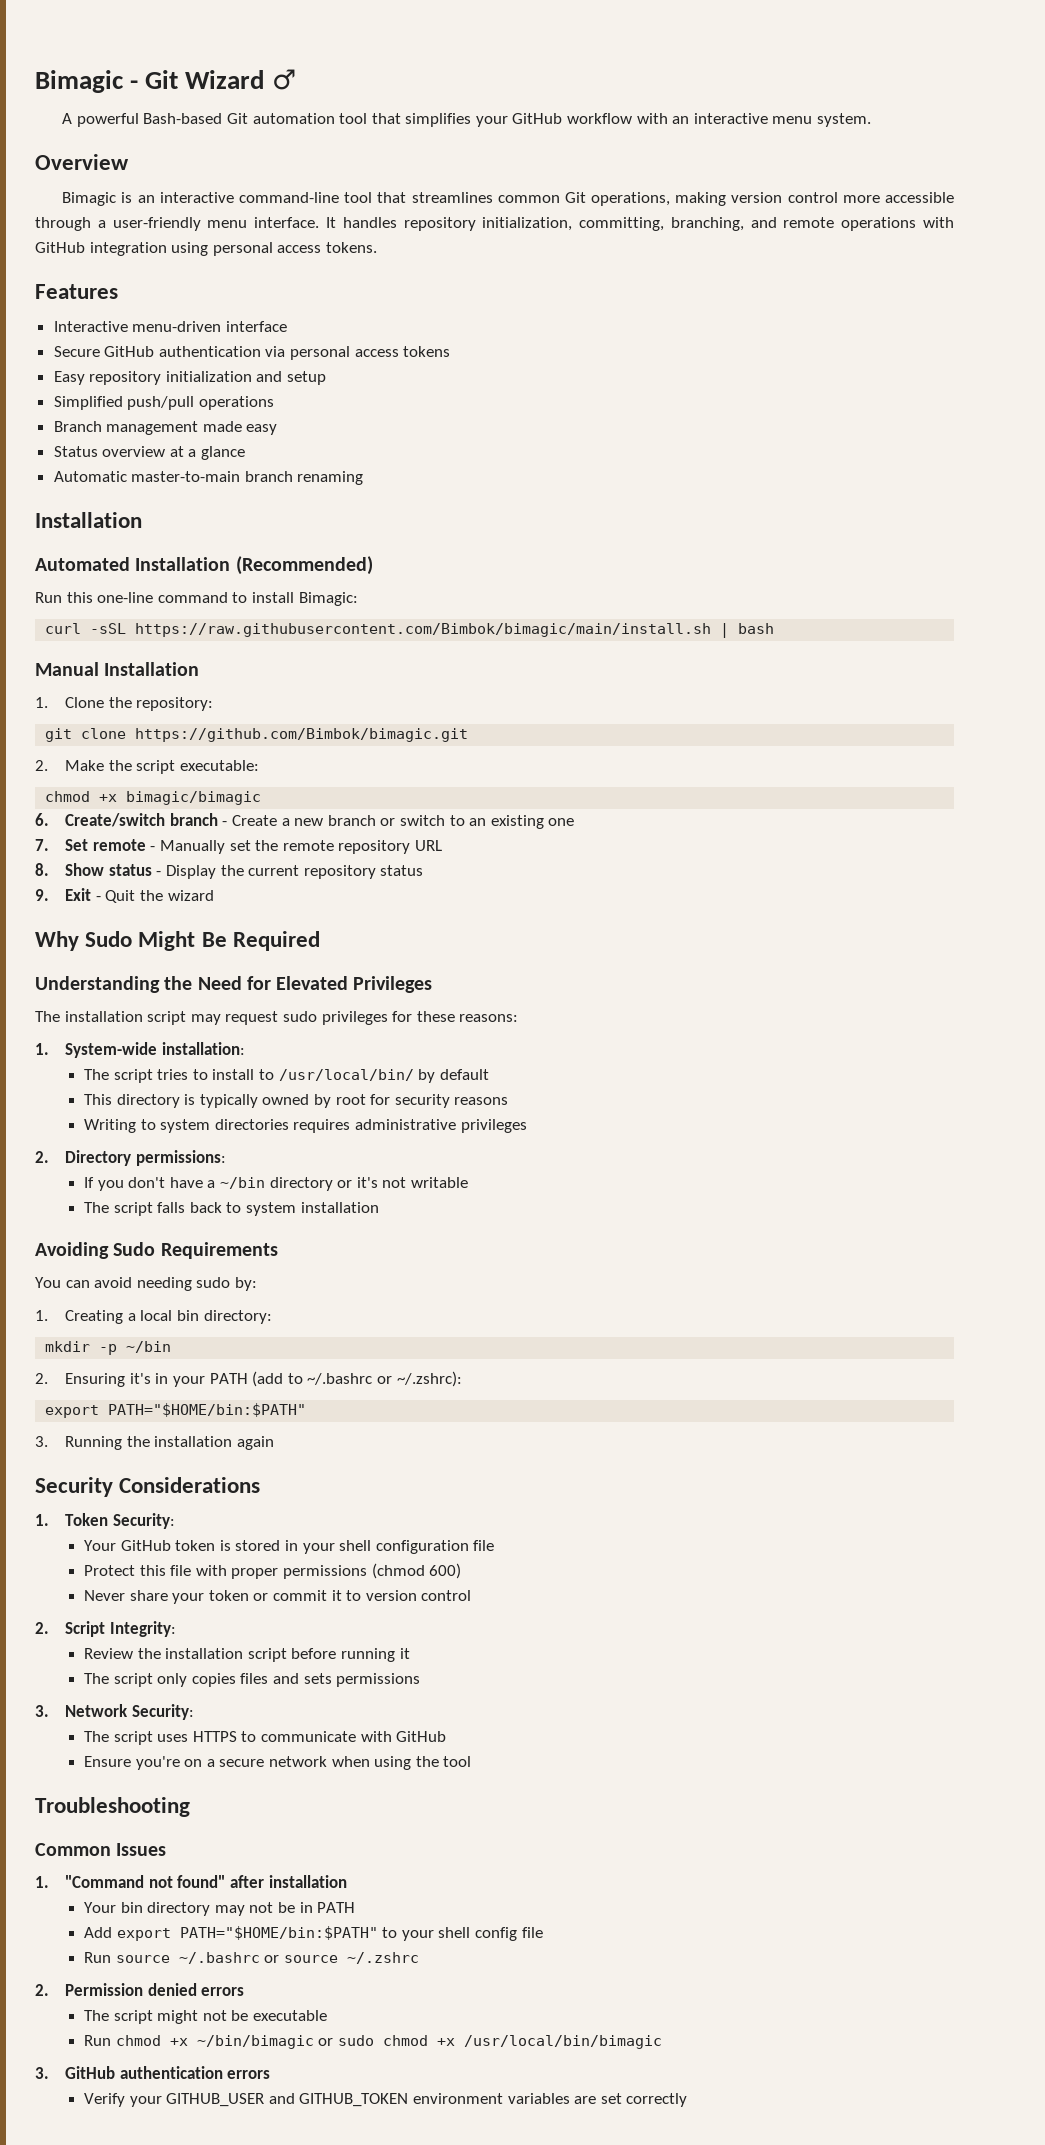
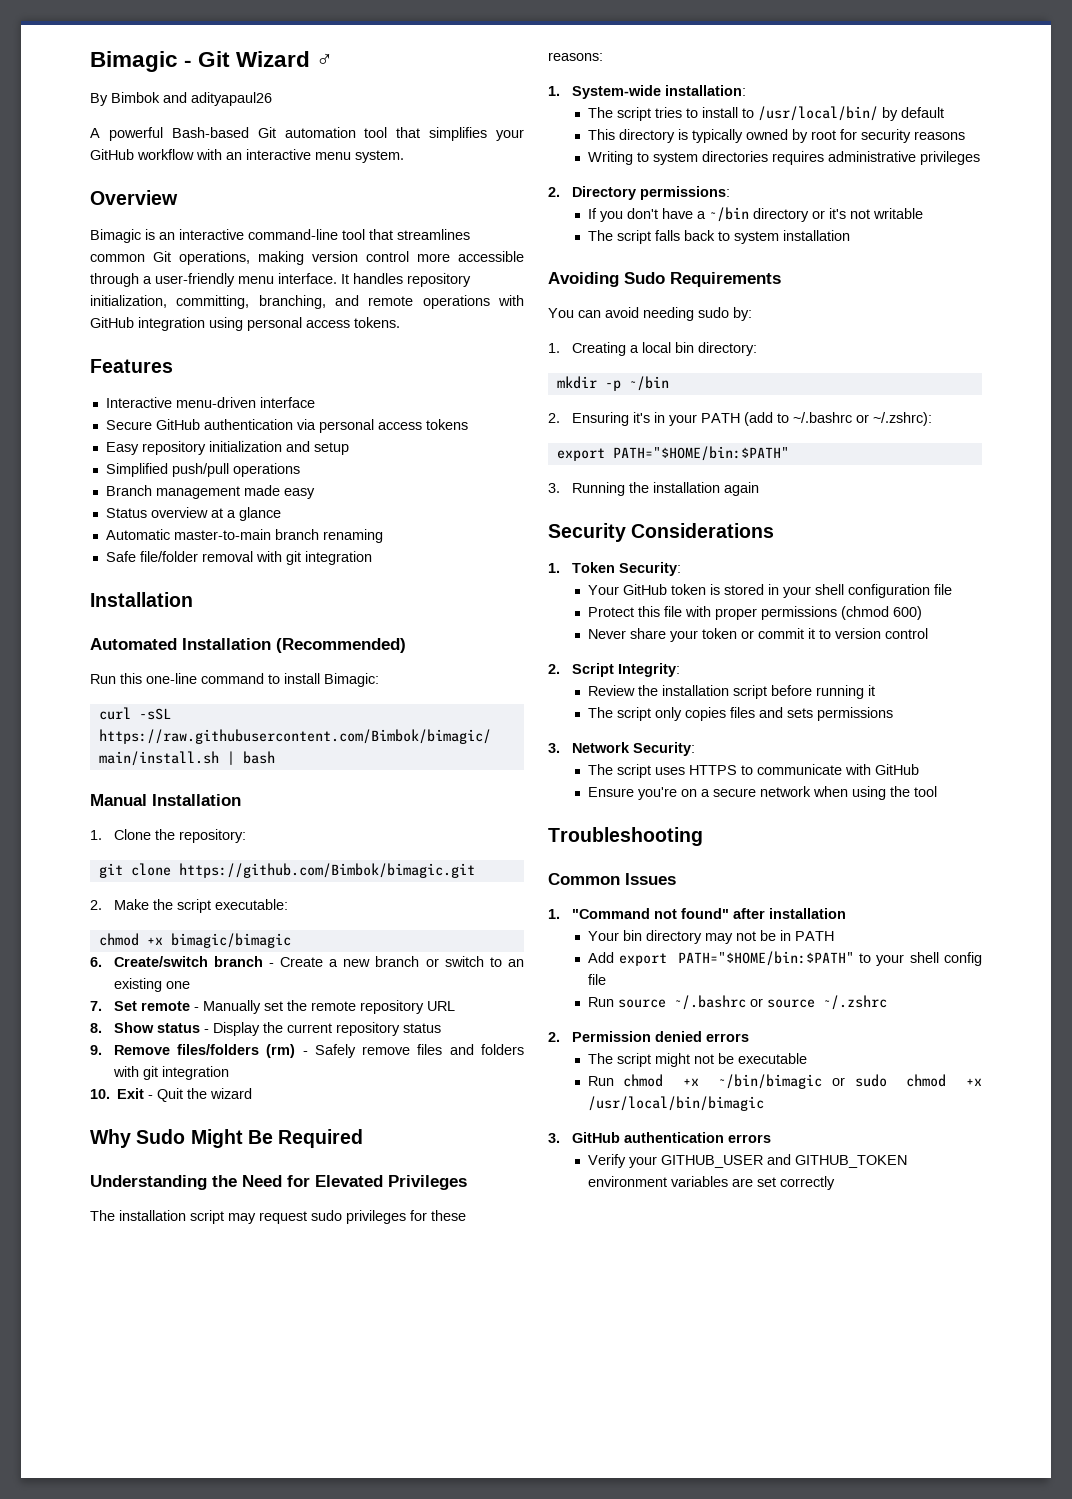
(296, 79) none -> [90,92,272,106] // By Bimbok and adityapaul26
(364, 478) none -> [105,551,372,565] // Safe file/folder removal with git integration
(49, 895) none -> [113,1044,524,1058] [112,1066,229,1080] [90,1089,110,1099] Remove files/folders (rm) - Safely remove files and folders with git integration // 10.

